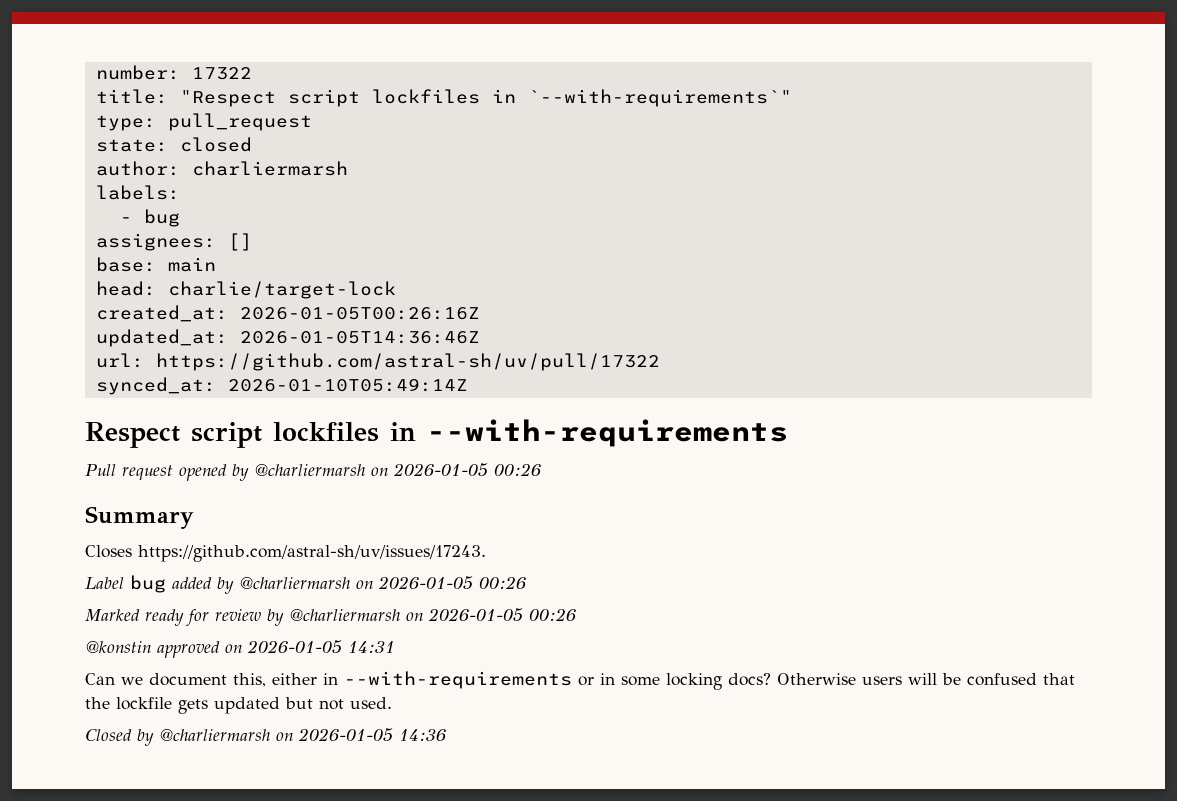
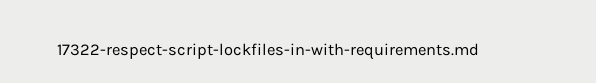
[95,65,252,80] [95,89,792,107] [95,113,312,131] [95,137,252,152] [95,161,348,176] [95,185,180,200] [119,209,180,227] [95,233,252,251] [95,257,216,272] [95,281,396,299] [95,305,480,322] [95,329,480,347] [95,353,660,371] [95,377,468,395] [85,419,788,448] [85,463,541,481] [85,506,194,529] [85,545,486,562] [85,575,526,594] [85,608,576,626] [85,640,395,658] [85,671,1075,690] [85,697,392,714] [85,728,446,746] number: 17322 // title: "Respect script lockfiles in `--with-requirements`" // type: pull_request // state: closed // author: charliermarsh // labels: // - bug // assignees: [] // base: main // head: charlie/target-lock // created_at: 2026-01-05T00:26:16Z // updated_at: 2026-01-05T14:36:46Z // url: https://github.com/astral-sh/uv/pull/17322 // synced_at: 2026-01-10T05:49:14Z // Respect script lockfiles in --with-requirements // Pull request opened by @charliermarsh on 2026-01-05 00:26 // Summary // Closes https://github.com/astral-sh/uv/issues/17243. // Label bug added by @charliermarsh on 2026-01-05 00:26 // Marked ready for review by @charliermarsh on 2026-01-05 00:26 // @konstin approved on 2026-01-05 14:31 // Can we document this, either in --with-requirements or in some locking docs? Otherwise users will be confused that the lockfile gets updated but not used. // Closed by @charliermarsh on 2026-01-05 14:36 -> [57,43,479,60] 17322-respect-script-lockfiles-in-with-requirements.md

